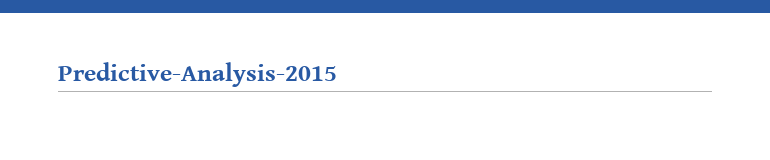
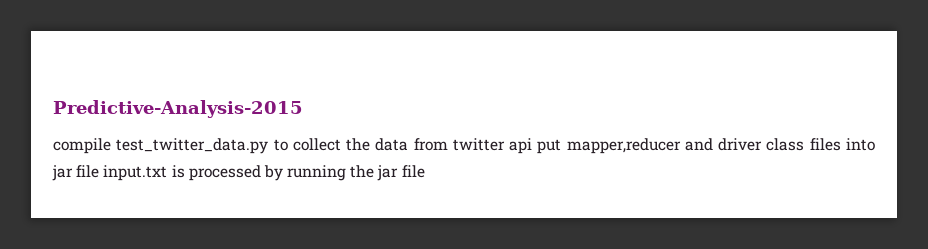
(337, 74) none -> [53,138,875,154] [52,165,425,181] // compile test_twitter_data.py to collect the data from twitter api put mapper,reducer and driver class files into jar file input.txt is processed by running the jar file

